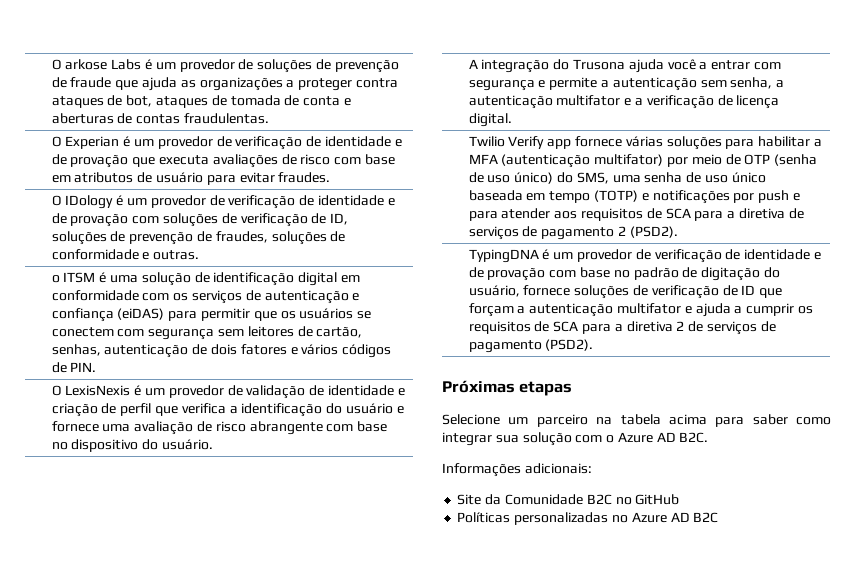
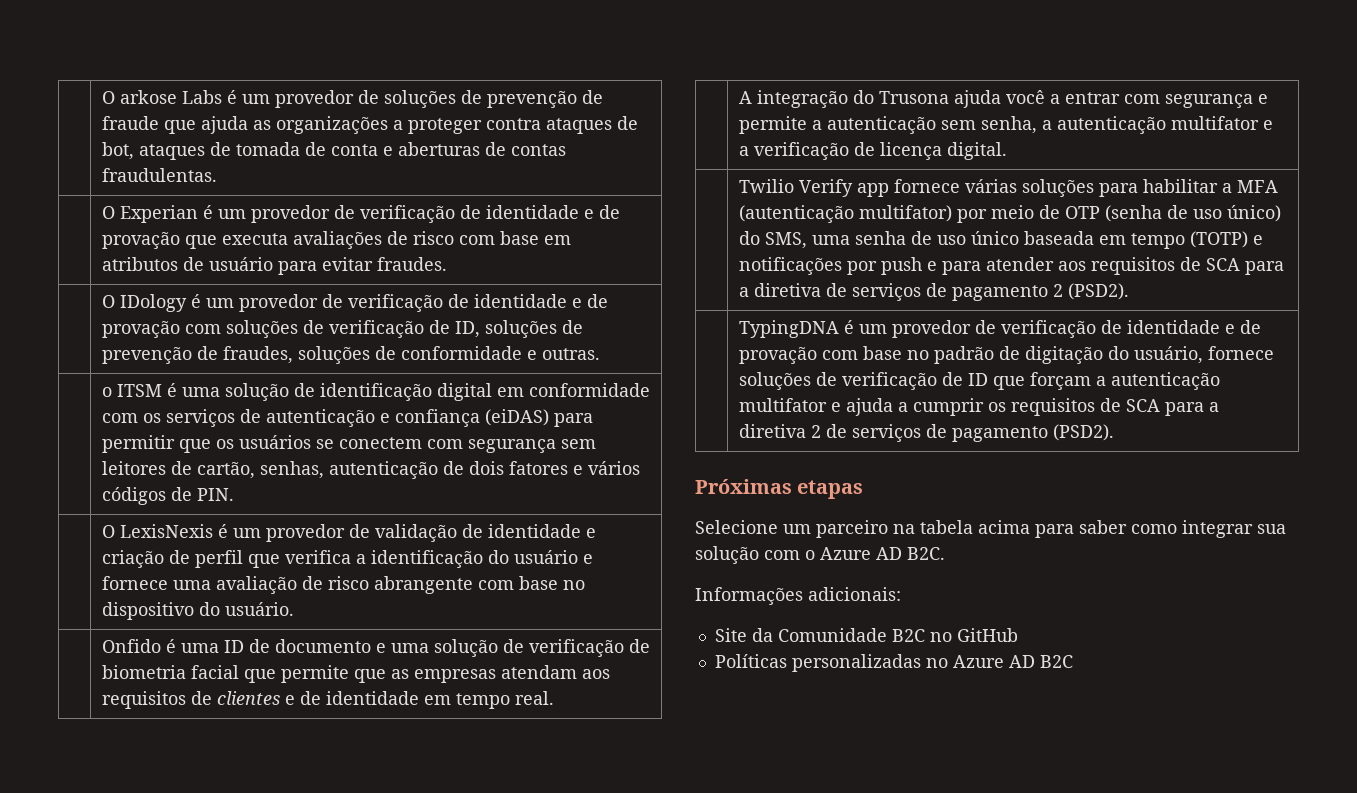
(214, 444) none -> [101,639,650,657] [101,665,610,683] [101,691,554,709] // | Onfido é uma ID de documento e uma solução de verificação de biometria facial que permite que as empresas atendam aos requisitos de clientes e de identidade em tempo real.

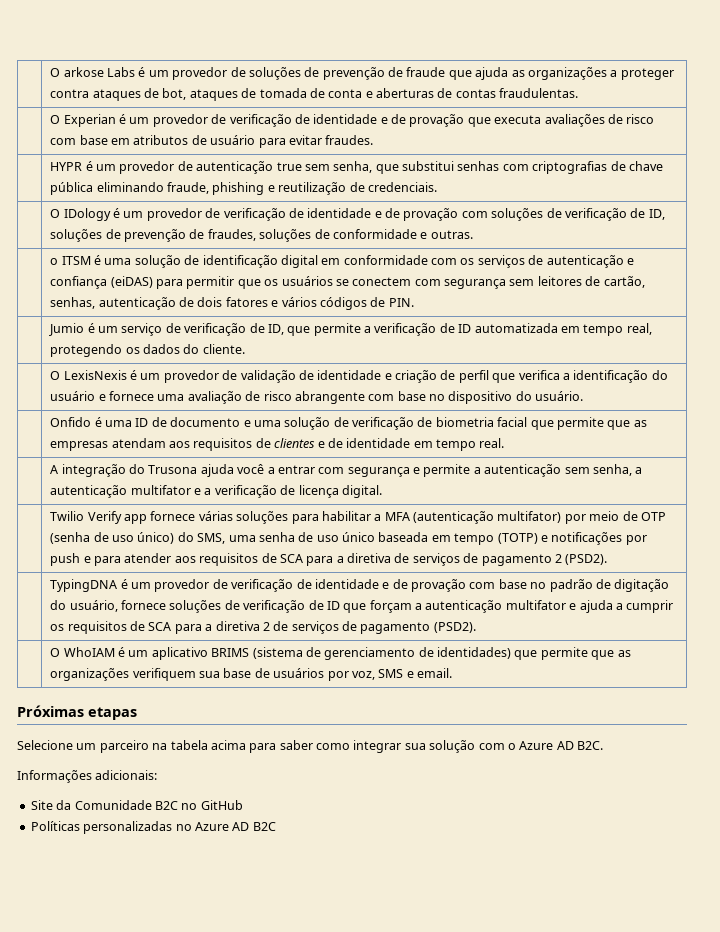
(447, 264) none -> [50,161,663,174] [50,182,437,195] // | HYPR é um provedor de autenticação true sem senha, que substitui senhas com criptografias de chave pública eliminando fraude, phishing e reutilização de credenciais.
(234, 494) none -> [49,323,652,336] [50,344,245,357] // | Jumio é um serviço de verificação de ID, que permite a verificação de ID automatizada em tempo real, protegendo os dados do cliente.
(1114, 432) none -> [50,647,631,660] [50,668,453,681] // | O WhoIAM é um aplicativo BRIMS (sistema de gerenciamento de identidades) que permite que as organizações verifiquem sua base de usuários por voz, SMS e email.

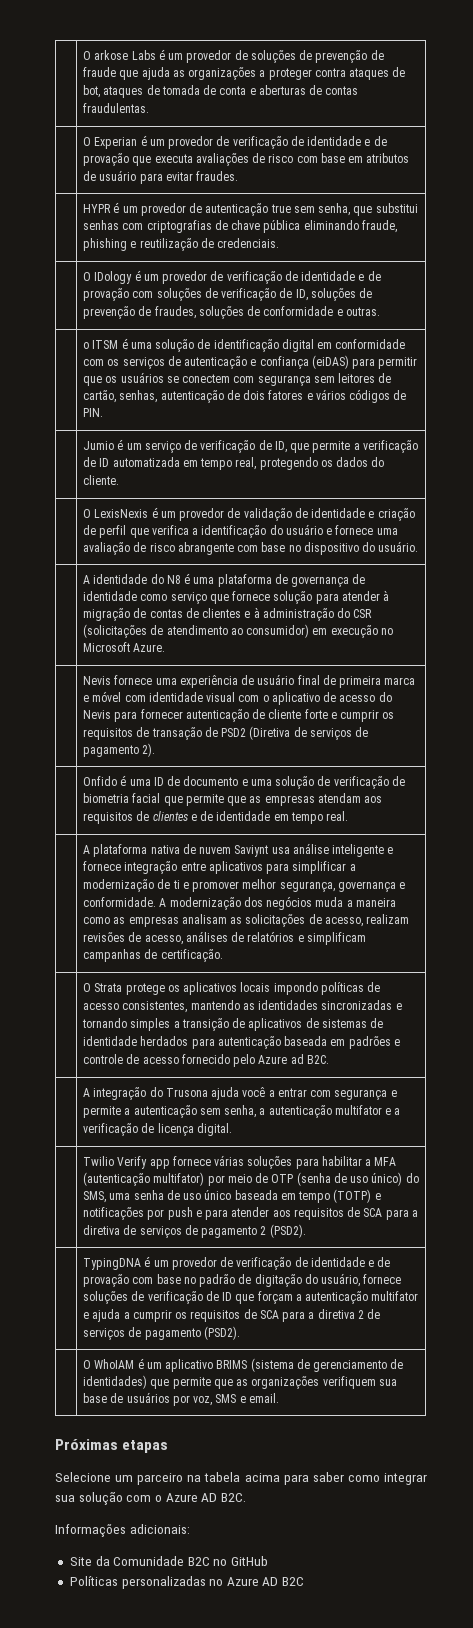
(584, 396) none -> [83,573,366,587] [83,590,390,604] [83,607,373,621] [83,624,393,638] [83,642,166,652] [83,674,416,688] [83,691,392,705] [83,709,395,722] [83,726,369,740] [83,743,156,757] // | A identidade do N8 é uma plataforma de governança de identidade como serviço que fornece solução para atender à migração de contas de clientes e à administração do CSR (solicitações de atendimento ao consumidor) em execução no Microsoft Azure. // | Nevis fornece uma experiência de usuário final de primeira marca e móvel com identidade visual com o aplicativo de acesso do Nevis para fornecer autenticação de cliente forte e cumprir os requisitos de transação de PSD2 (Diretiva de serviços de pagamento 2).
(505, 443) none -> [83,843,394,857] [83,861,356,874] [83,879,406,892] [83,896,396,910] [83,914,410,927] [83,931,366,945] [83,949,223,962] [83,982,381,995] [83,1000,402,1013] [82,1018,384,1031] [83,1036,400,1049] [83,1054,329,1067] // | A plataforma nativa de nuvem Saviynt usa análise inteligente e fornece integração entre aplicativos para simplificar a modernização de ti e promover melhor segurança, governança e conformidade. A modernização dos negócios muda a maneira como as empresas analisam as solicitações de acesso, realizam revisões de acesso, análises de relatórios e simplificam campanhas de certificação. // | O Strata protege os aplicativos locais impondo políticas de acesso consistentes, mantendo as identidades sincronizadas e tornando simples a transição de aplicativos de sistemas de identidade herdados para autenticação baseada em padrões e controle de acesso fornecido pelo Azure ad B2C.

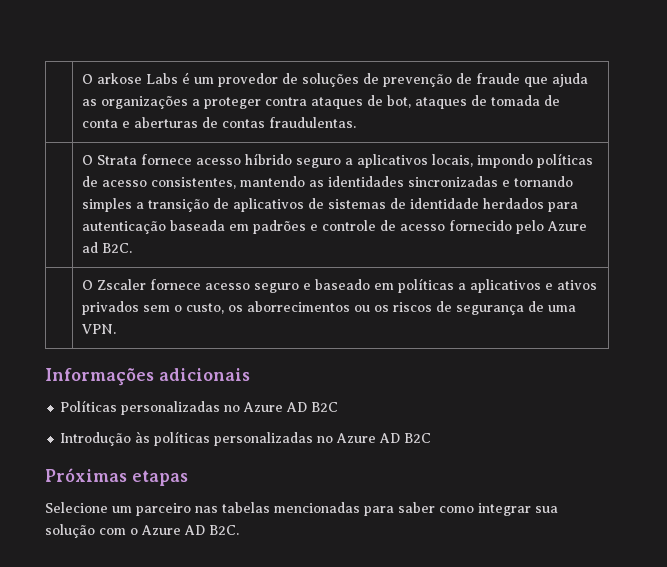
[94,135,387,149] [83,153,410,166] [83,170,239,184] [83,202,418,216] [83,220,397,233] [83,238,280,251] [83,270,381,284] [83,288,373,301] [83,306,380,319] [83,338,406,352] [83,355,418,369] [83,372,392,386] [83,389,407,403] [83,408,104,417] [83,439,418,453] [83,457,385,470] [83,475,120,485] [83,507,415,521] [83,524,398,538] [83,541,419,555] [83,573,366,587] [83,590,390,604] [83,607,373,621] [83,624,393,638] [83,642,166,652] [83,674,416,688] [83,691,392,705] [83,709,395,722] [83,726,369,740] [83,743,156,757] [83,775,405,789] [83,793,383,806] [83,811,349,824] [83,843,394,857] [83,861,356,874] [83,879,406,892] [83,896,396,910] [83,914,410,927] [83,931,366,945] [83,949,223,962] [83,982,271,995] Experian é um provedor de verificação de identidade e de provação que executa avaliações de risco com base em atributos de usuário para evitar fraudes. // | HYPR é um provedor de autenticação true sem senha, que substitui senhas com criptografias de chave pública eliminando fraude, phishing e reutilização de credenciais. // | O IDology é um provedor de verificação de identidade e de provação com soluções de verificação de ID, soluções de prevenção de fraudes, soluções de conformidade e outras. // | o ITSM é uma solução de identificação digital em conformidade com os serviços de autenticação e confiança (eiDAS) para permitir que os usuários se conectem com segurança sem leitores de cartão, senhas, autenticação de dois fatores e vários códigos de PIN. // | Jumio é um serviço de verificação de ID, que permite a verificação de ID automatizada em tempo real, protegendo os dados do cliente. // | O LexisNexis é um provedor de validação de identidade e criação de perfil que verifica a identificação do usuário e fornece uma avaliação de risco abrangente com base no dispositivo do usuário. // | A identidade do N8 é uma plataforma de governança de identidade como serviço que fornece solução para atender à migração de contas de clientes e à administração do CSR (solicitações de atendimento ao consumidor) em execução no Microsoft Azure. // | Nevis fornece uma experiência de usuário final de primeira marca e móvel com identidade visual com o aplicativo de acesso do Nevis para fornecer autenticação de cliente forte e cumprir os requisitos de transação de PSD2 (Diretiva de serviços de pagamento 2). // | Onfido é uma ID de documento e uma solução de verificação de biometria facial que permite que as empresas atendam aos requisitos de clientes e de identidade em tempo real. // | A plataforma nativa de nuvem Saviynt usa análise inteligente e fornece integração entre aplicativos para simplificar a modernização de ti e promover melhor segurança, governança e conformidade. A modernização dos negócios muda a maneira como as empresas analisam as solicitações de acesso, realizam revisões de acesso, análises de relatórios e simplificam campanhas de certificação. // | O Strata protege os aplicativos locais -> [97,153,474,168] Strata fornece acesso híbrido seguro a aplicativos locais,
[83,1087,397,1100] [83,1105,401,1118] [83,1123,232,1136] [83,1155,397,1169] [83,1172,419,1186] [83,1189,381,1203] [83,1207,418,1220] [83,1224,306,1238] [83,1256,391,1270] [83,1273,402,1287] [83,1291,419,1304] [83,1309,381,1322] [83,1326,240,1340] [83,1358,404,1372] [83,1375,397,1389] [83,1392,279,1406] A integração do Trusona ajuda você a entrar com segurança e permite a autenticação sem senha, a autenticação multifator e a verificação de licença digital. // | Twilio Verify app fornece várias soluções para habilitar a MFA (autenticação multifator) por meio de OTP (senha de uso único) do SMS, uma senha de uso único baseada em tempo (TOTP) e notificações por push e para atender aos requisitos de SCA para a diretiva de serviços de pagamento 2 (PSD2). // | TypingDNA é um provedor de verificação de identidade e de provação com base no padrão de digitação do usuário, fornece soluções de verificação de ID que forçam a autenticação multifator e ajuda a cumprir os requisitos de SCA para a diretiva 2 de serviços de pagamento (PSD2). // | O WhoIAM é um aplicativo BRIMS (sistema de gerenciamento de identidades) que permite que as organizações verifiquem sua base de usuários por voz, SMS e email. -> [82,278,598,293] [82,301,577,315] [82,324,117,334] [45,368,250,386] [60,400,339,415] [60,431,432,446] O Zscaler fornece acesso seguro e baseado em políticas a aplicativos e ativos privados sem o custo, os aborrecimentos ou os riscos de segurança de uma VPN. // Informações adicionais // Políticas personalizadas no Azure AD B2C // Introdução às políticas personalizadas no Azure AD B2C
[187,1472,280,1482] na tabela acima -> [195,502,360,513] nas tabelas mencionadas
[55,1523,190,1537] [69,1556,269,1566] [69,1576,305,1589] // Informações adicionais: // Site da Comunidade B2C no GitHub // Políticas personalizadas no Azure AD B2C -> (239, 530) none

